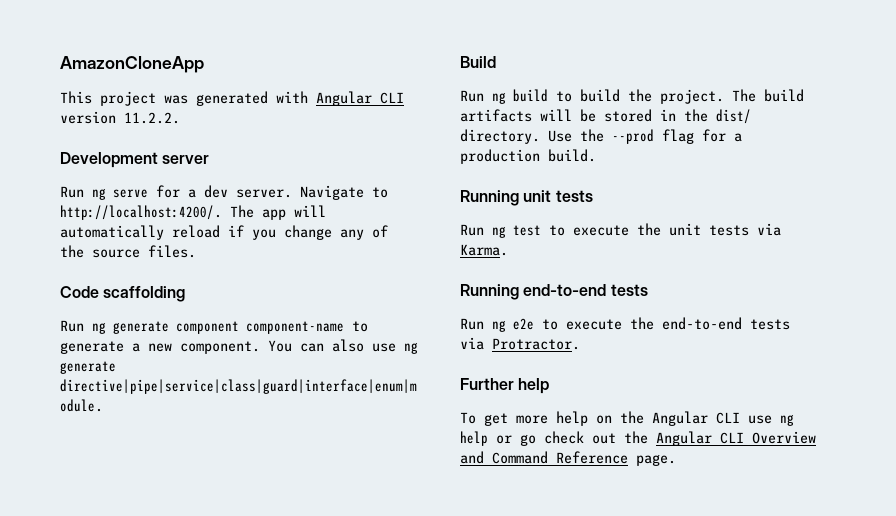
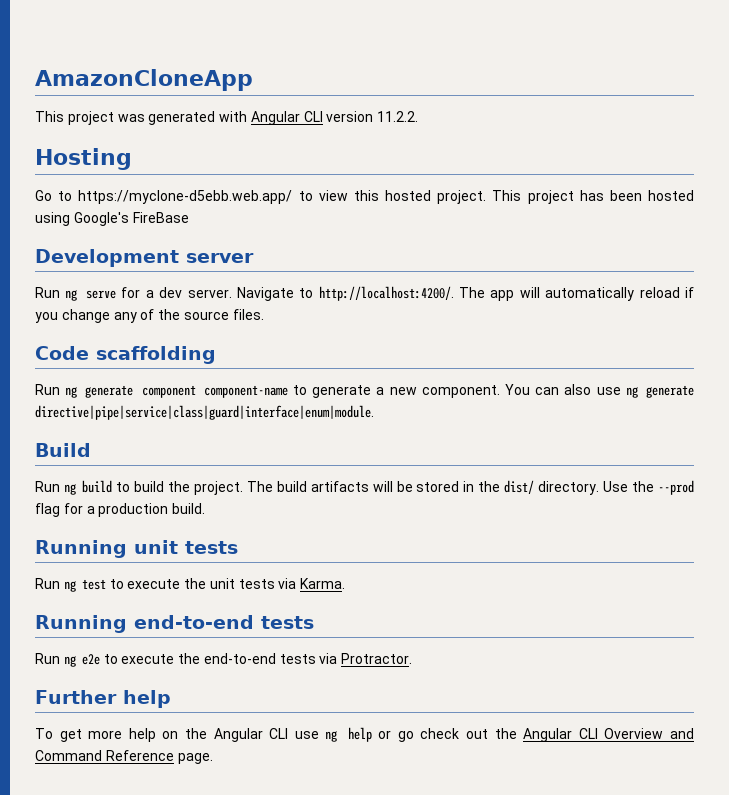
(180, 118) none -> [35,148,132,170] [35,190,694,204] [35,212,189,226] // Hosting // Go to https://myclone-d5ebb.web.app/ to view this hosted project. This project has been hosted using Google's FireBase

